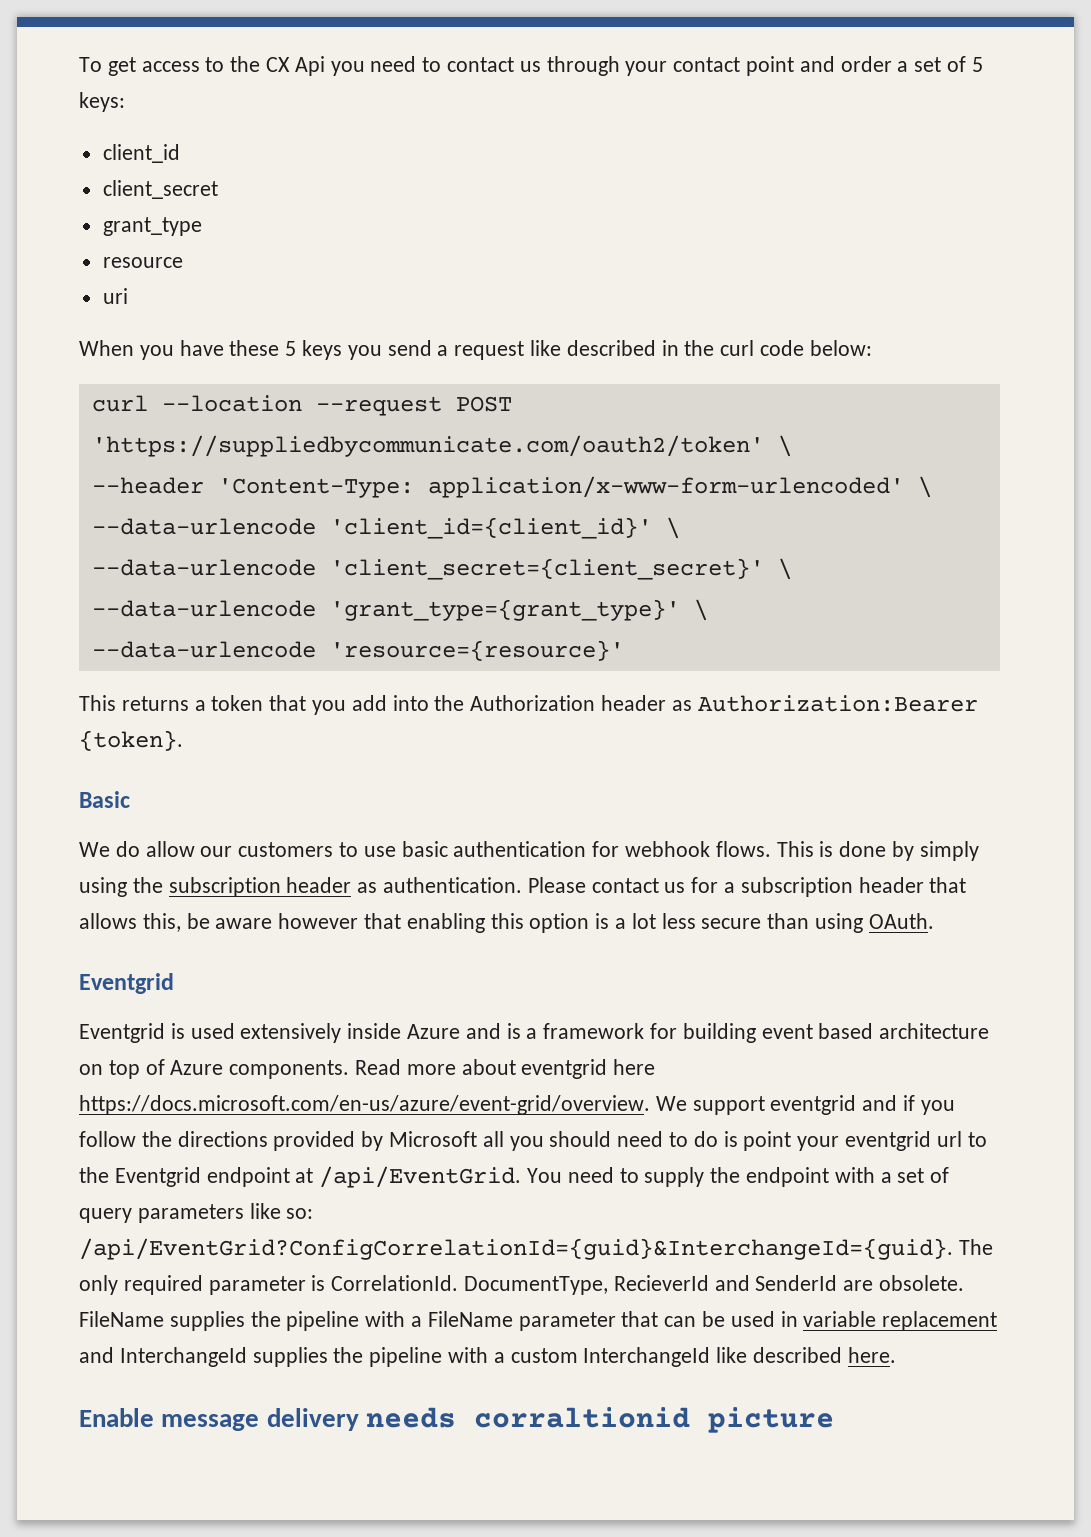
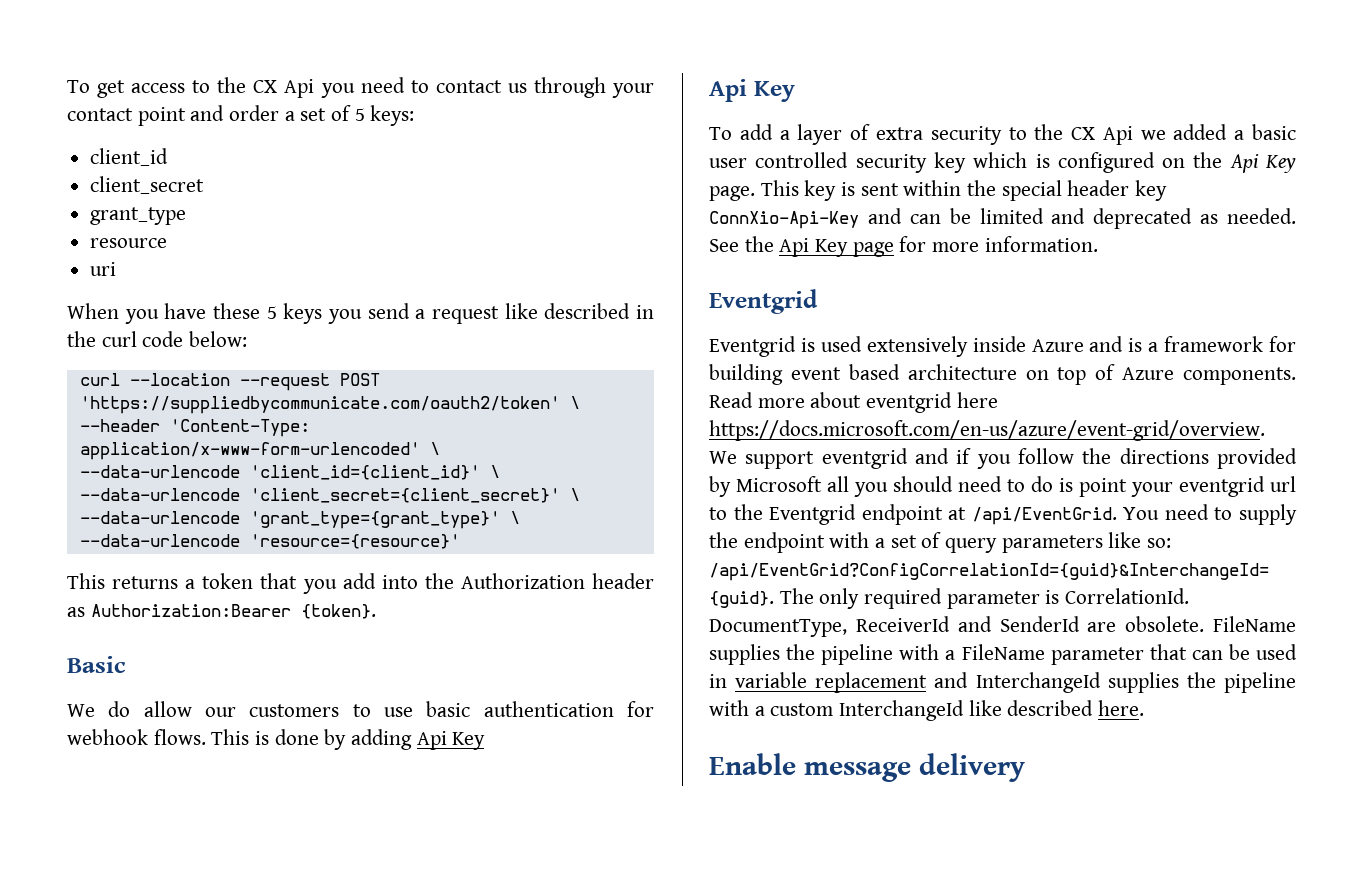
[919,841,979,861] [79,877,967,897] [79,913,934,933] simply using the subscription header as authentication. Please contact us for a subscription header that allows this, be aware however that enabling this option is a lot less secure than using OAuth. -> [351,729,486,750] [709,79,795,102] [709,124,1296,145] [709,152,1296,173] [709,180,1168,201] [709,208,1296,229] [709,236,1098,257] adding Api Key // Api Key // To add a layer of extra security to the CX Api we added a basic user controlled security key which is configured on the Api Key page. This key is sent within the special header key ConnXio-Api-Key and can be limited and deprecated as needed. See the Api Key page for more information.
[613,1275,709,1291] RecieverId -> [855,616,950,632] ReceiverId
[365,1407,834,1433] needs corraltionid picture -> (1025, 767) none

